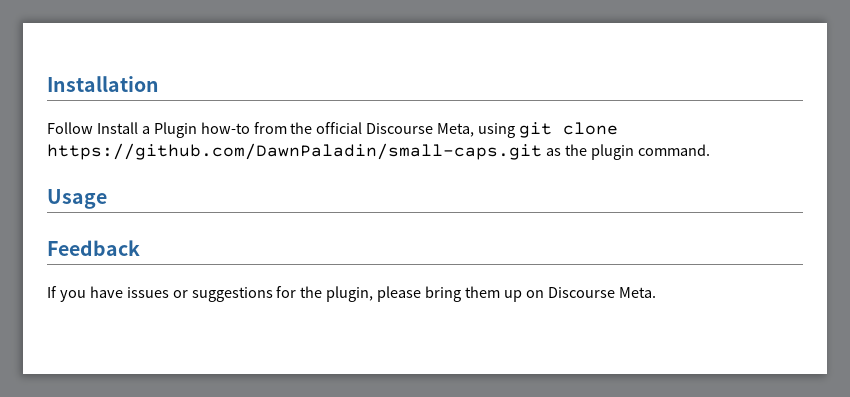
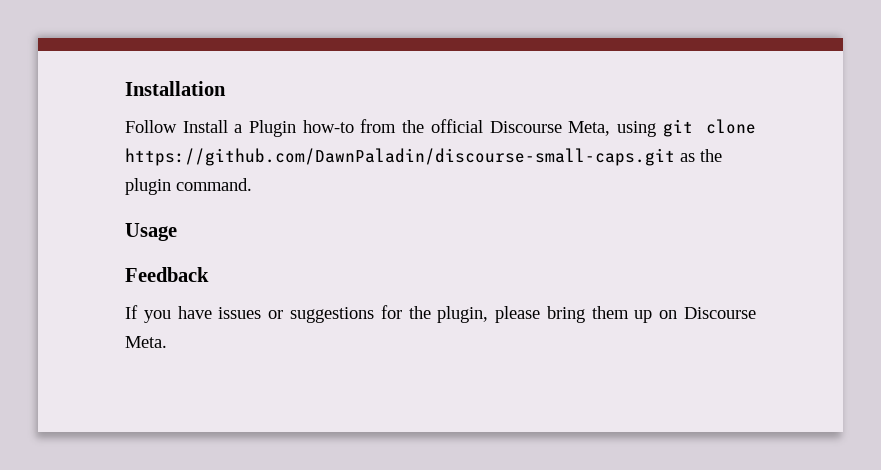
[47,143,542,160] https://github.com/DawnPaladin/small-caps.git -> [125,148,675,166] https://github.com/DawnPaladin/discourse-small-caps.git

